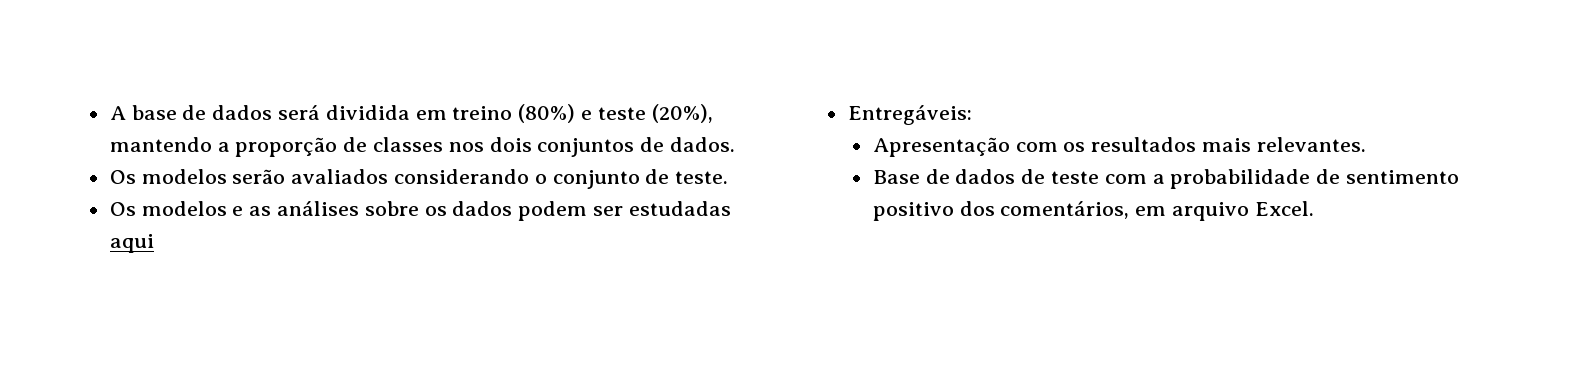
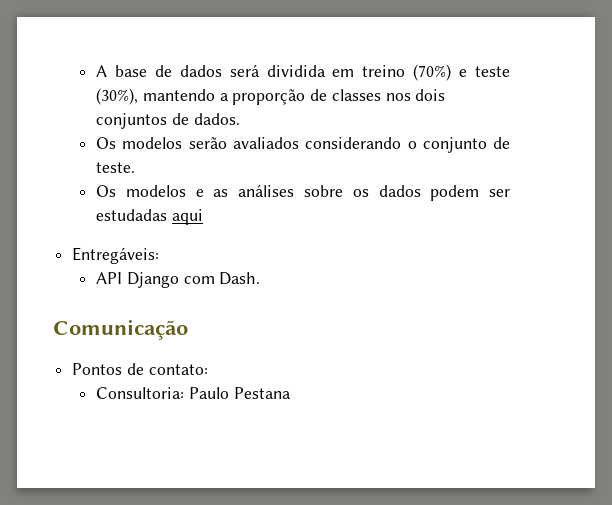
[518,104,576,123] (80%) -> [413,64,452,81] (70%)
[651,104,713,123] (20%), -> [96,88,139,105] (30%),
[872,137,1366,157] [872,169,1459,189] [872,201,1314,221] Apresentação com os resultados mais relevantes. // Base de dados de teste com a probabilidade de sentimento positivo dos comentários, em arquivo Excel. -> [96,272,261,288] [53,319,188,340] [72,363,208,375] [96,387,291,399] API Django com Dash. // Comunicação // Pontos de contato: // Consultoria: Paulo Pestana

